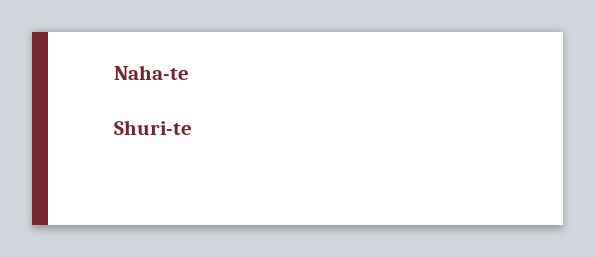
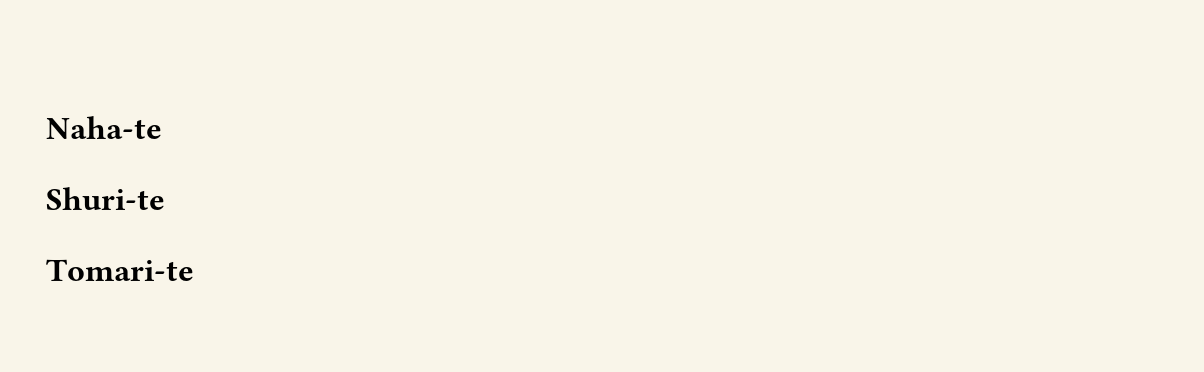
(192, 127) none -> [46,259,194,281] // Tomari-te

